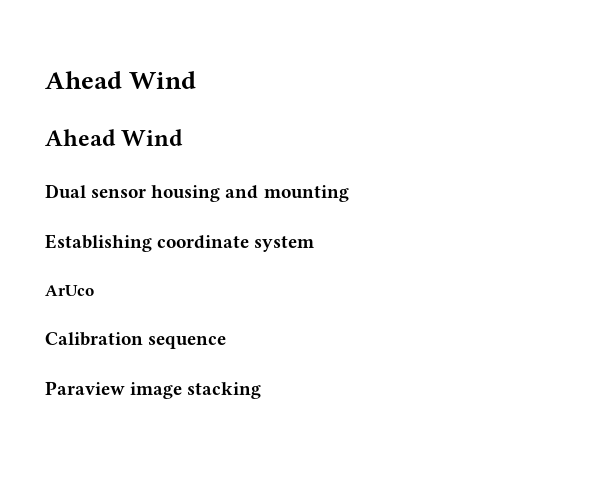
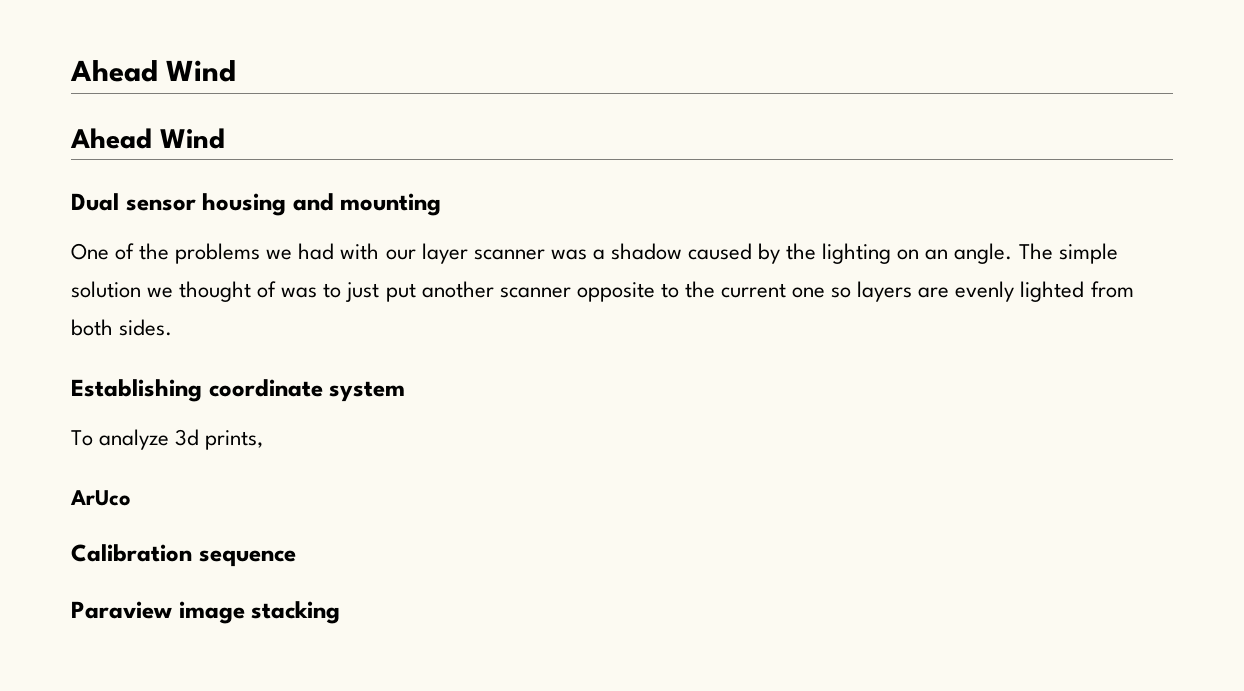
(349, 193) none -> [71,243,1118,264] [71,281,1134,302] [71,319,173,336] // One of the problems we had with our layer scanner was a shadow caused by the lighting on an angle. The simple solution we thought of was to just put another scanner opposite to the current one so layers are evenly lighted from both sides.
(315, 244) none -> [71,429,264,450] // To analyze 3d prints,

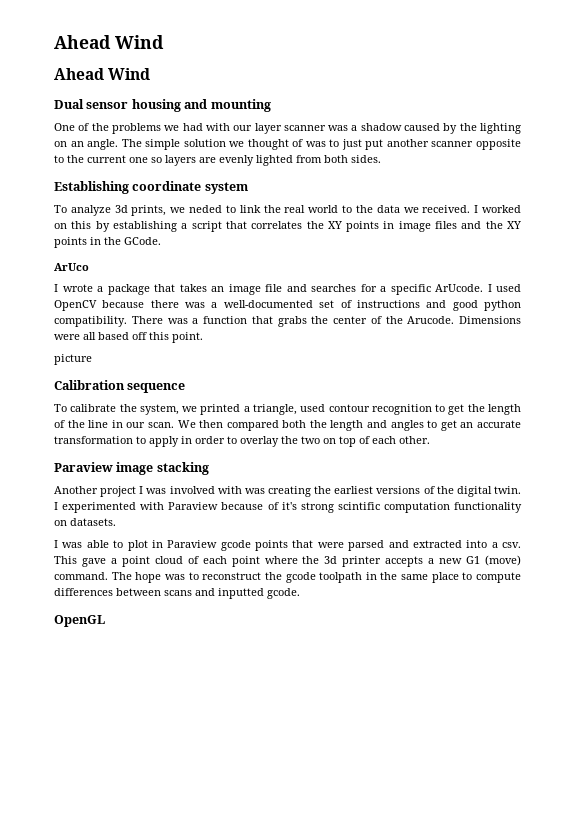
[70,490,131,506] [71,544,296,567] [71,601,341,624] // ArUco // Calibration sequence // Paraview image stacking -> [170,205,521,213] [54,221,521,232] [54,237,161,248] [54,263,89,271] [54,284,521,295] [54,300,522,311] [54,316,521,327] [54,332,203,343] [54,354,92,365] [54,380,186,393] [54,404,521,415] [54,420,521,431] [54,436,430,447] [54,462,209,475] [54,486,522,497] [54,502,522,513] [54,518,116,526] [54,540,521,551] [54,555,521,567] [54,572,522,583] [54,588,300,599] [54,615,105,627] we neded to link the real world to the data we received. I worked on this by establishing a script that correlates the XY points in image files and the XY points in the GCode. // ArUco // I wrote a package that takes an image file and searches for a specific ArUcode. I used OpenCV because there was a well-documented set of instructions and good python compatibility. There was a function that grabs the center of the Arucode. Dimensions were all based off this point. // picture // Calibration sequence // To calibrate the system, we printed a triangle, used contour recognition to get the length of the line in our scan. We then compared both the length and angles to get an accurate transformation to apply in order to overlay the two on top of each other. // Paraview image stacking // Another project I was involved with was creating the earliest versions of the digital twin. I experimented with Paraview because of it's strong scintific computation functionality on datasets. // I was able to plot in Paraview gcode points that were parsed and extracted into a csv. This gave a point cloud of each point where the 3d printer accepts a new G1 (move) command. The hope was to reconstruct the gcode toolpath in the same place to compute differences between scans and inputted gcode. // OpenGL

